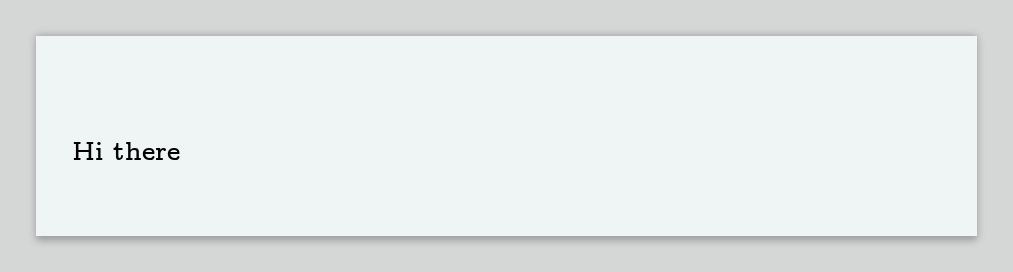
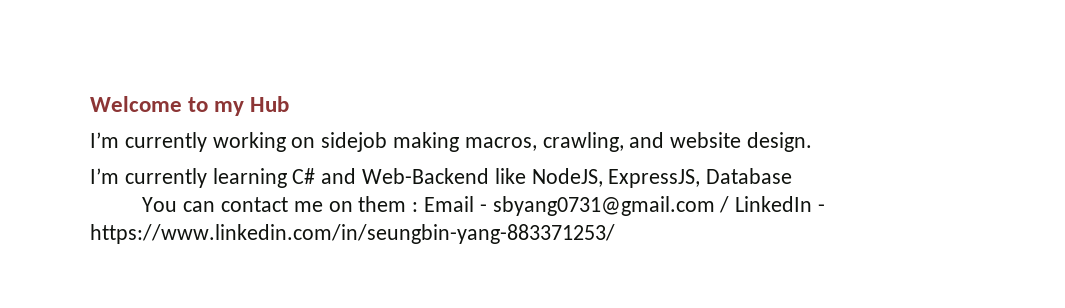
[72,142,180,160] Hi there -> [90,96,290,116] [90,132,813,152] [90,168,793,188] [142,196,826,216] [90,224,615,244] Welcome to my Hub // I’m currently working on sidejob making macros, crawling, and website design. // I’m currently learning C# and Web-Backend like NodeJS, ExpressJS, Database // You can contact me on them : Email - sbyang0731@gmail.com / LinkedIn - https://www.linkedin.com/in/seungbin-yang-883371253/

